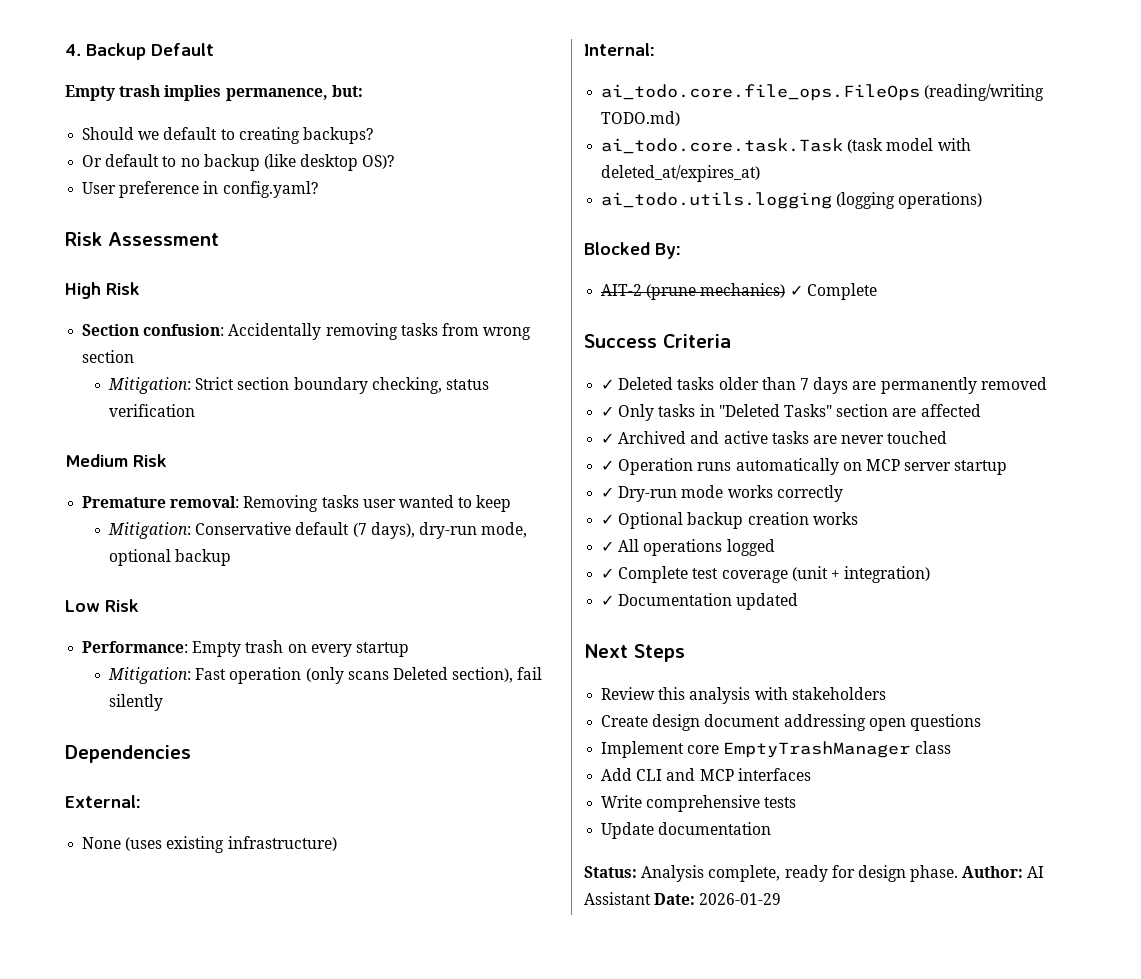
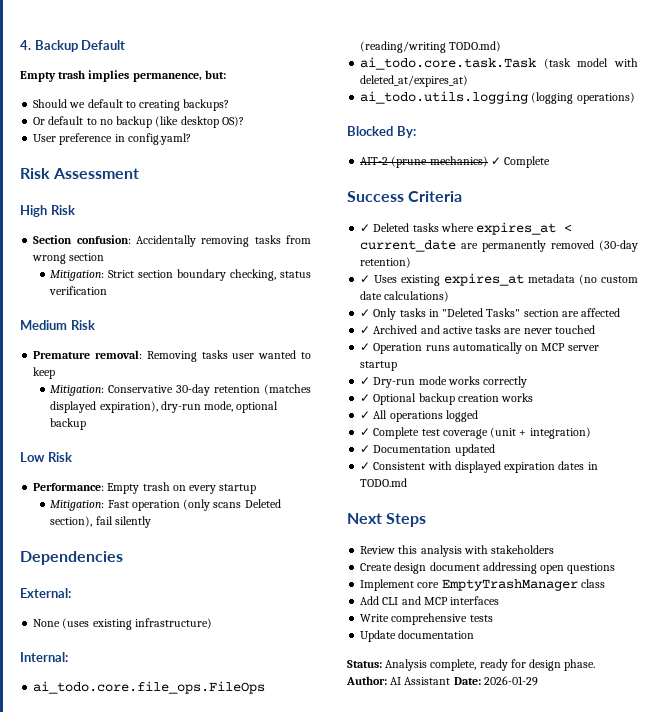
[295,522,415,539] default (7 days), -> [176,384,311,396] [50,401,158,413] 30-day retention (matches displayed expiration),
[718,377,849,394] older than 7 days -> [440,222,573,235] [360,240,457,252] where expires_at < current_date
(1047, 383) none -> [599,240,638,252] [360,257,412,268] [360,273,638,286] [360,291,450,302] (30-day retention) // ✓ Uses existing expires_at metadata (no custom date calculations)
(799, 601) none -> [360,461,598,473] [360,478,408,487] // ✓ Consistent with displayed expiration dates in TODO.md

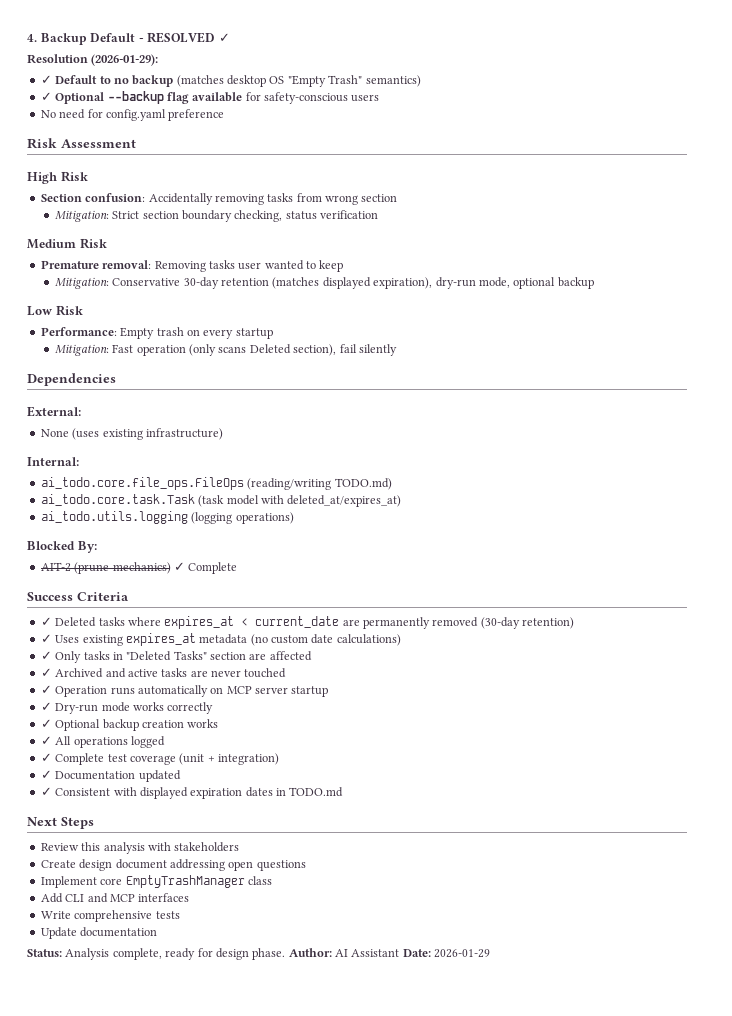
[20,70,226,82] [33,99,230,111] [33,116,244,128] [33,134,57,142] // Empty trash implies permanence, but: // Should we default to creating backups? // Or default to no backup (like desktop OS)? // User -> [138,32,230,43] [27,54,159,66] [40,75,421,87] [40,91,380,104] [40,109,166,121] - RESOLVED ✓ // Resolution (2026-01-29): // ✓ Default to no backup (matches desktop OS "Empty Trash" semantics) // ✓ Optional --backup flag available for safety-conscious users // No need for config.yaml
[114,133,191,145] in config.yaml? -> (225, 115) none

